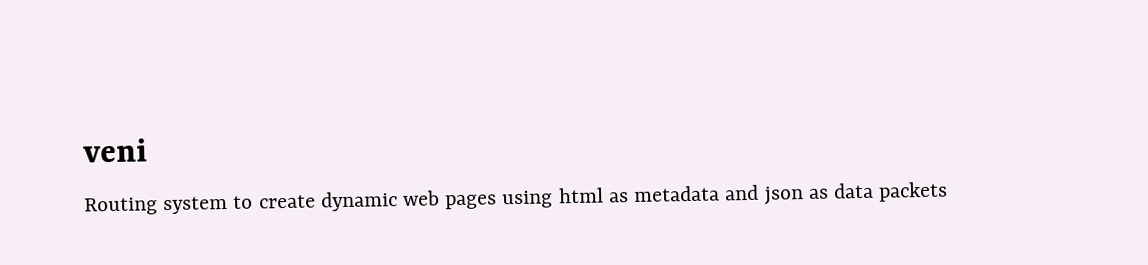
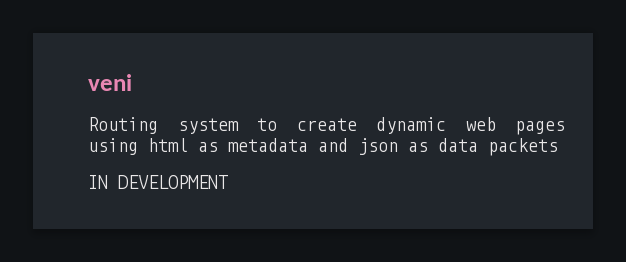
(949, 191) none -> [88,175,228,189] // IN DEVELOPMENT

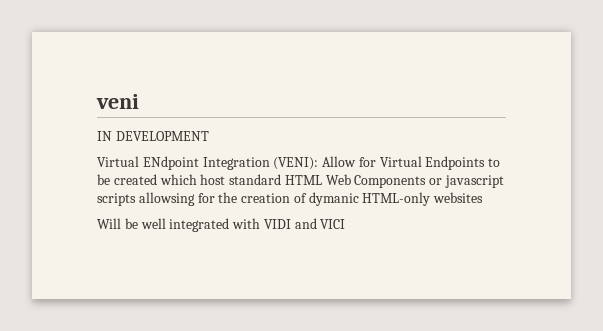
[88,117,565,135] [88,138,558,156] [88,175,228,189] Routing system to create dynamic web pages using html as metadata and json as data packets // IN DEVELOPMENT -> [97,131,209,141] [97,156,501,170] [97,174,505,188] [97,192,484,206] [97,218,346,232] IN DEVELOPMENT // Virtual ENdpoint Integration (VENI): Allow for Virtual Endpoints to be created which host standard HTML Web Components or javascript scripts allowsing for the creation of dymanic HTML-only websites // Will be well integrated with VIDI and VICI

